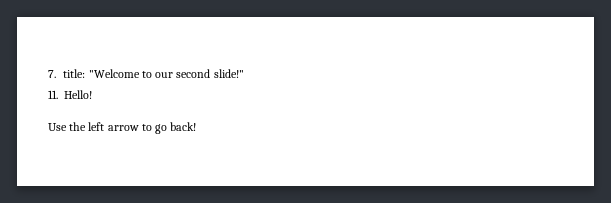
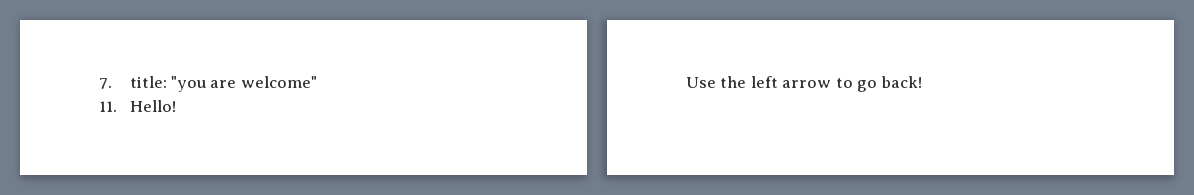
[88,69,244,78] "Welcome to our second slide!" -> [170,76,317,92] "you are welcome"

